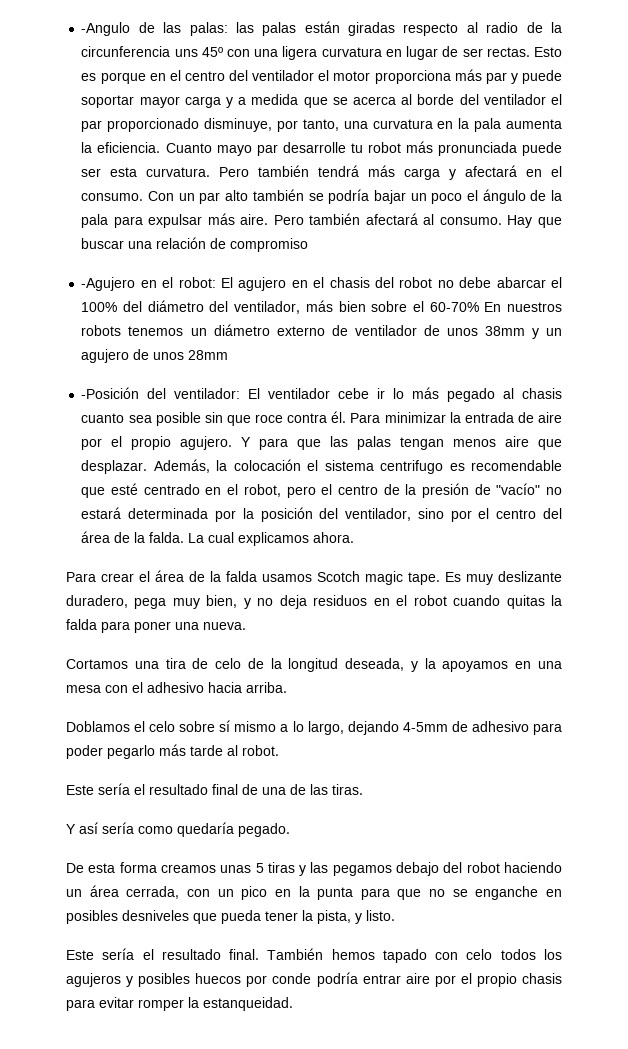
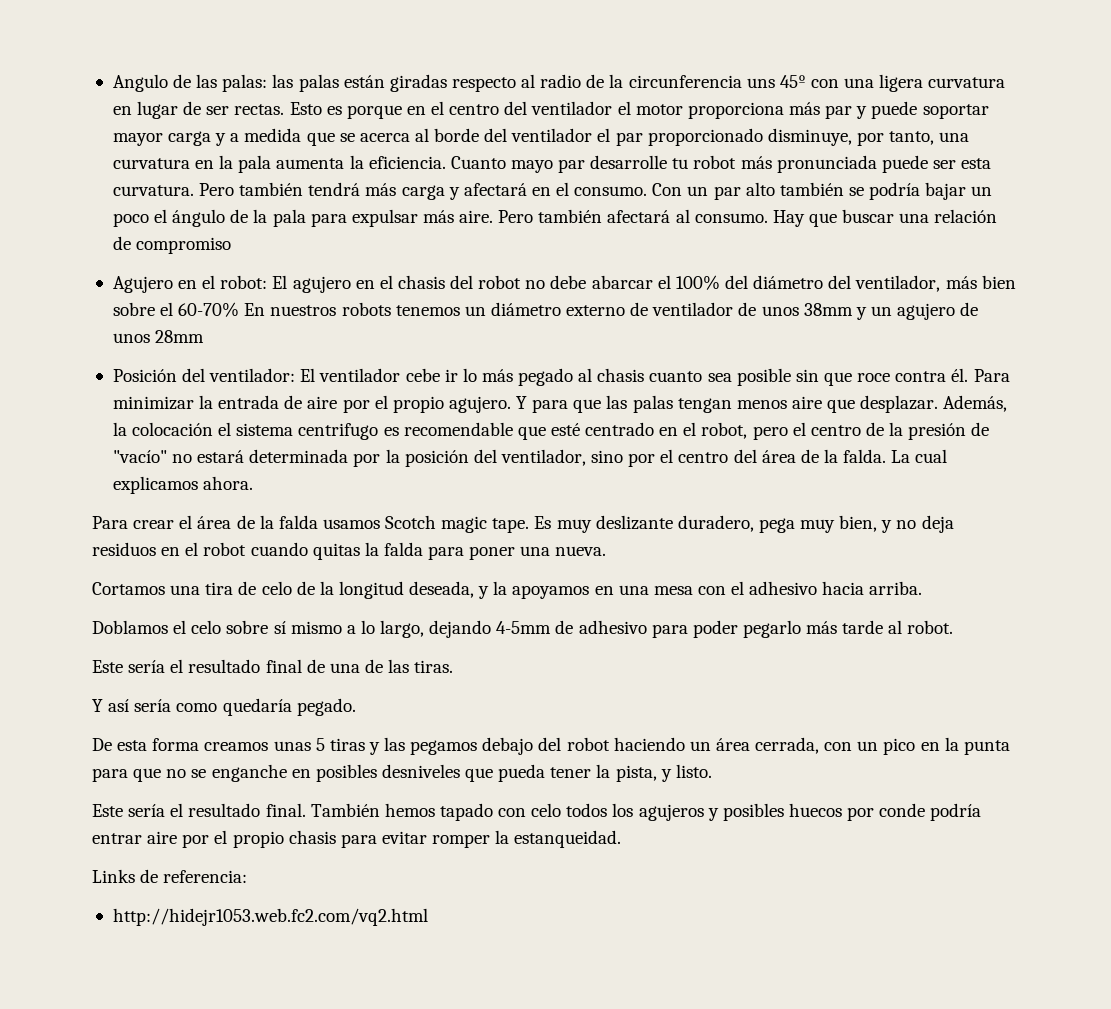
[81,22,131,36] -Angulo -> [112,74,168,92] Angulo
[81,277,136,291] -Agujero -> [112,276,173,293] Agujero
[81,387,140,399] -Posición -> [112,369,177,382] Posición
(293, 1004) none -> [92,869,248,883] [112,908,428,926] // Links de referencia: // http://hidejr1053.web.fc2.com/vq2.html

